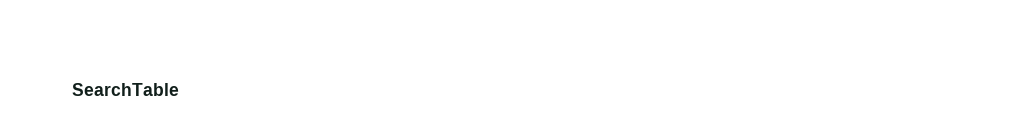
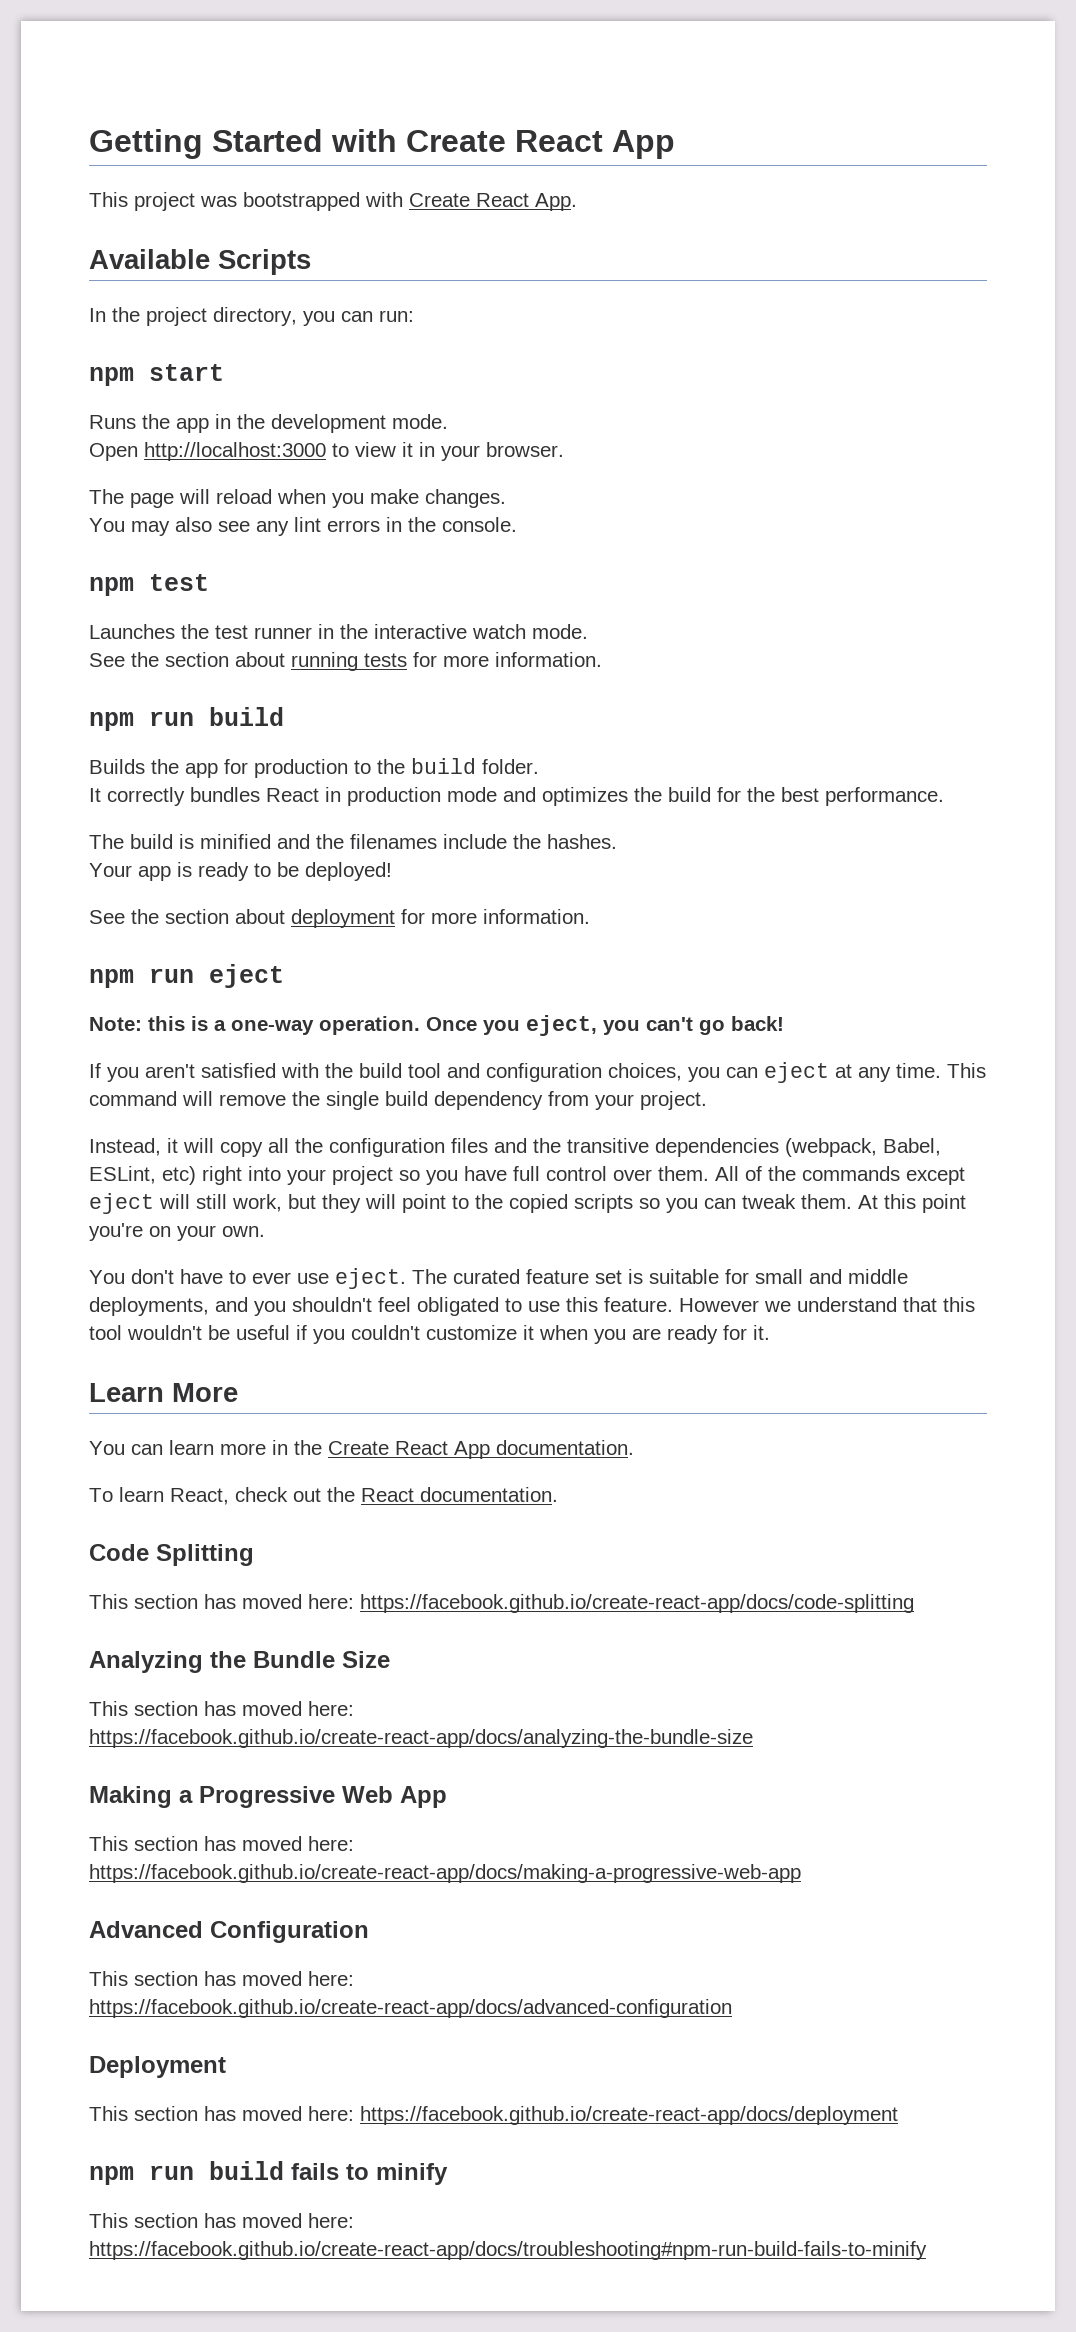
[72,83,179,96] SearchTable -> [89,129,675,159] [89,192,577,211] [89,249,311,275] [89,307,414,326] [89,364,224,386] [89,414,448,433] [89,442,564,461] [89,489,506,508] [89,517,517,536] [89,574,209,596] [89,624,588,639] [89,652,602,671] [89,707,284,731] [89,758,539,778] [89,787,944,806] [89,834,617,849] [89,862,392,881] [89,909,590,928] [89,964,284,988] [89,1015,784,1036] [89,1062,986,1083] [89,1091,707,1110] [89,1138,941,1157] [89,1166,965,1185] [89,1193,966,1214] [89,1223,265,1241] [89,1268,908,1289] [89,1297,975,1316] [89,1325,770,1344] [89,1383,238,1402] [89,1440,634,1459] [89,1487,558,1505] [89,1544,254,1566] [89,1594,914,1613] [89,1651,390,1673] [89,1701,354,1716] [89,1729,753,1748] [89,1786,447,1808] [89,1836,354,1851] [89,1864,801,1883] [89,1921,369,1943] [89,1971,354,1986] [89,1999,732,2018] [89,2056,226,2078] [89,2106,898,2125] [89,2161,448,2185] [89,2213,354,2228] [89,2241,927,2260] Getting Started with Create React App // This project was bootstrapped with Create React App. // Available Scripts // In the project directory, you can run: // npm start // Runs the app in the development mode. // Open http://localhost:3000 to view it in your browser. // The page will reload when you make changes. // You may also see any lint errors in the console. // npm test // Launches the test runner in the interactive watch mode. // See the section about running tests for more information. // npm run build // Builds the app for production to the build folder. // It correctly bundles React in production mode and optimizes the build for the best performance. // The build is minified and the filenames include the hashes. // Your app is ready to be deployed! // See the section about deployment for more information. // npm run eject // Note: this is a one-way operation. Once you eject, you can't go back! // If you aren't satisfied with the build tool and configuration choices, you can eject at any time. This command will remove the single build dependency from your project. // Instead, it will copy all the configuration files and the transitive dependencies (webpack, Babel, ESLint, etc) right into your project so you have full control over them. All of the commands except eject will still work, but they will point to the copied scripts so you can tweak them. At this point you're on your own. // You don't have to ever use eject. The curated feature set is suitable for small and middle deployments, and you shouldn't feel obligated to use this feature. However we understand that this tool wouldn't be useful if you couldn't customize it when you are ready for it. // Learn More // You can learn more in the Create React App documentation. // To learn React, check out the React documentation. // Code Splitting // This section has moved here: https://facebook.github.io/create-react-app/docs/code-splitting // Analyzing the Bundle Size // This section has moved here: https://facebook.github.io/create-react-app/docs/analyzing-the-bundle-size // Making a Progressive Web App // This section has moved here: https://facebook.github.io/create-react-app/docs/making-a-progressive-web-app // Advanced Configuration // This section has moved here: https://facebook.github.io/create-react-app/docs/advanced-configuration // Deployment // This section has moved here: https://facebook.github.io/create-react-app/docs/deployment // npm run build fails to minify // This section has moved here: https://facebook.github.io/create-react-app/docs/troubleshooting#npm-run-build-fails-to-minify

